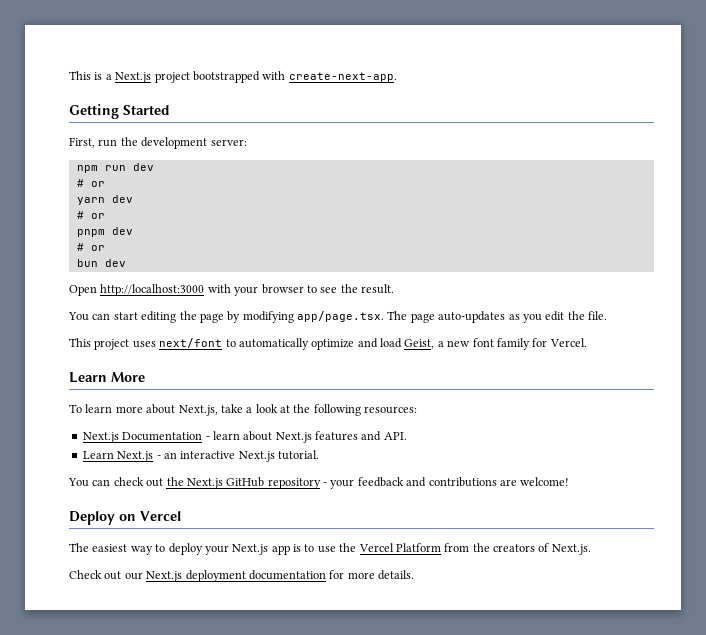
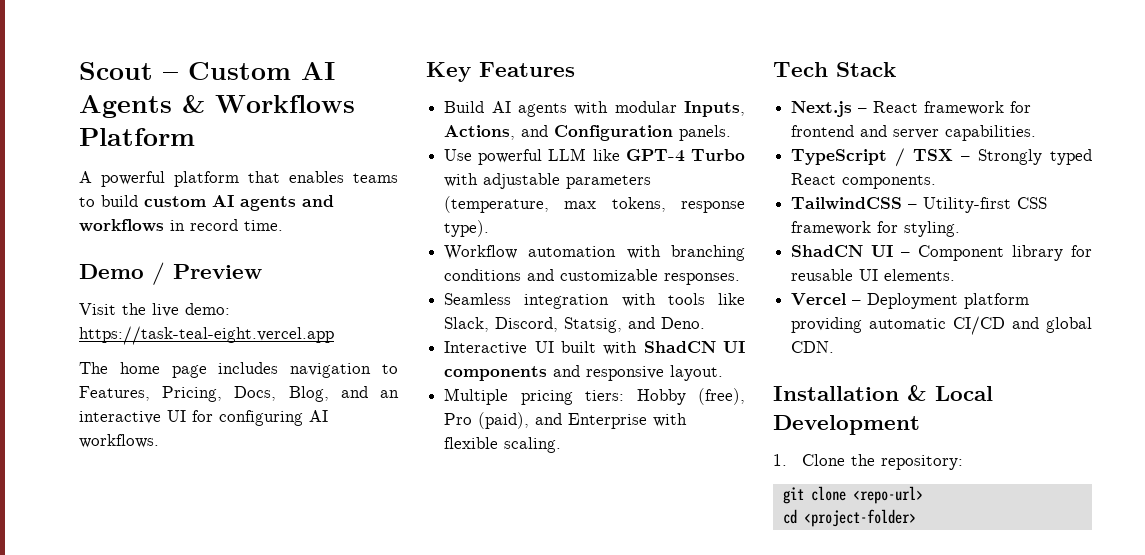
[69,71,397,83] [69,104,170,119] [69,137,247,149] [76,163,154,173] [76,179,105,187] [76,195,133,205] [76,211,105,219] [76,227,133,237] [76,243,105,251] [76,259,126,267] [69,284,394,296] [68,311,607,323] [69,338,587,350] [69,372,145,383] [69,404,418,416] [82,431,407,443] [82,450,319,462] [68,477,570,489] [69,511,181,525] [69,543,591,555] [69,570,414,582] This is a Next.js project bootstrapped with create-next-app. // Getting Started // First, run the development server: // npm run dev // # or // yarn dev // # or // pnpm dev // # or // bun dev // Open http://localhost:3000 with your browser to see the result. // You can start editing the page by modifying app/page.tsx. The page auto-updates as you edit the file. // This project uses next/font to automatically optimize and load Geist, a new font family for Vercel. // Learn More // To learn more about Next.js, take a look at the following resources: // Next.js Documentation - learn about Next.js features and API. // Learn Next.js - an interactive Next.js tutorial. // You can check out the Next.js GitHub repository - your feedback and contributions are welcome! // Deploy on Vercel // The easiest way to deploy your Next.js app is to use the Vercel Platform from the creators of Next.js. // Check out our Next.js deployment documentation for more details. -> [79,62,335,80] [79,95,355,118] [79,128,195,146] [79,171,398,187] [79,195,334,211] [79,219,283,232] [79,262,262,285] [79,303,230,317] [79,326,334,345] [79,362,399,378] [79,386,399,402] [79,410,328,426] [79,434,159,448] [426,62,575,82] [444,101,745,117] [444,125,732,141] [444,148,745,165] [444,173,652,189] [444,196,745,213] [444,220,490,237] [444,245,745,261] [444,269,741,285] [444,293,745,309] [444,317,706,333] [444,341,745,355] [444,365,724,381] [444,388,745,405] [444,412,688,429] [444,437,562,453] [773,62,896,77] [791,101,1032,117] [791,125,1037,141] [791,148,1092,167] [791,173,937,189] [791,197,1048,213] [791,221,961,237] [791,245,1092,261] [791,269,956,281] [791,293,1030,309] [791,316,1092,335] [791,341,835,353] [773,385,993,401] [773,415,920,435] [773,454,963,470] [782,486,923,504] [782,509,916,527] Scout – Custom AI Agents & Workflows Platform // A powerful platform that enables teams to build custom AI agents and workflows in record time. // Demo / Preview // Visit the live demo: https://task-teal-eight.vercel.app // The home page includes navigation to Features, Pricing, Docs, Blog, and an interactive UI for configuring AI workflows. // Key Features // Build AI agents with modular Inputs, Actions, and Configuration panels. // Use powerful LLM like GPT‑4 Turbo with adjustable parameters (temperature, max tokens, response type). // Workflow automation with branching conditions and customizable responses. // Seamless integration with tools like Slack, Discord, Statsig, and Deno. // Interactive UI built with ShadCN UI components and responsive layout. // Multiple pricing tiers: Hobby (free), Pro (paid), and Enterprise with flexible scaling. // Tech Stack // Next.js – React framework for frontend and server capabilities. // TypeScript / TSX – Strongly typed React components. // TailwindCSS – Utility-first CSS framework for styling. // ShadCN UI – Component library for reusable UI elements. // Vercel – Deployment platform providing automatic CI/CD and global CDN. // Installation & Local Development // 1. Clone the repository: // git clone <repo-url> // cd <project-folder>

